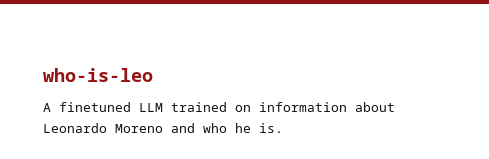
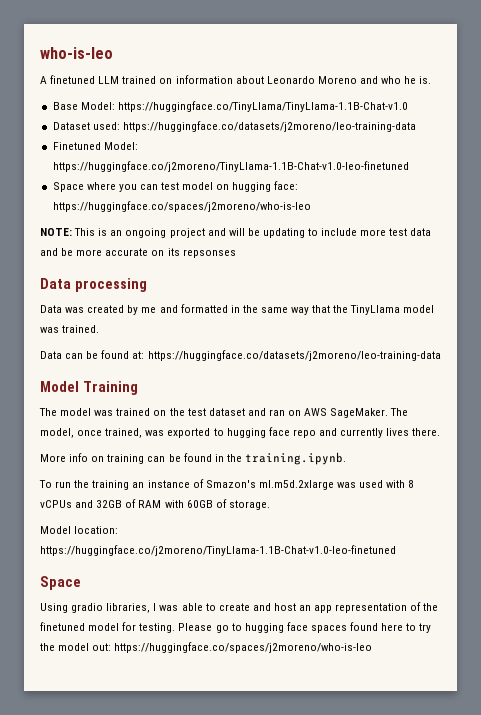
(283, 128) none -> [52,101,408,112] [52,121,416,132] [52,142,138,150] [52,161,409,172] [52,181,299,192] [52,201,311,212] [40,228,432,238] [40,248,236,258] [40,278,147,292] [40,304,435,315] [40,325,100,333] [40,350,441,361] [40,381,138,395] [39,408,409,418] [40,427,441,438] [40,452,346,465] [39,479,415,490] [40,499,270,510] [40,526,119,534] [40,545,396,556] [40,576,81,590] [40,602,439,613] [40,622,432,633] [40,642,373,653] // Base Model: https://huggingface.co/TinyLlama/TinyLlama-1.1B-Chat-v1.0 // Dataset used: https://huggingface.co/datasets/j2moreno/leo-training-data // Finetuned Model: https://huggingface.co/j2moreno/TinyLlama-1.1B-Chat-v1.0-leo-finetuned // Space where you can test model on hugging face: https://huggingface.co/spaces/j2moreno/who-is-leo // NOTE: This is an ongoing project and will be updating to include more test data and be more accurate on its repsonses // Data processing // Data was created by me and formatted in the same way that the TinyLlama model was trained. // Data can be found at: https://huggingface.co/datasets/j2moreno/leo-training-data // Model Training // The model was trained on the test dataset and ran on AWS SageMaker. The model, once trained, was exported to hugging face repo and currently lives there. // More info on training can be found in the training.ipynb. // To run the training an instance of Smazon's ml.m5d.2xlarge was used with 8 vCPUs and 32GB of RAM with 60GB of storage. // Model location: https://huggingface.co/j2moreno/TinyLlama-1.1B-Chat-v1.0-leo-finetuned // Space // Using gradio libraries, I was able to create and host an app representation of the finetuned model for testing. Please go to hugging face spaces found here to try the model out: https://huggingface.co/spaces/j2moreno/who-is-leo

